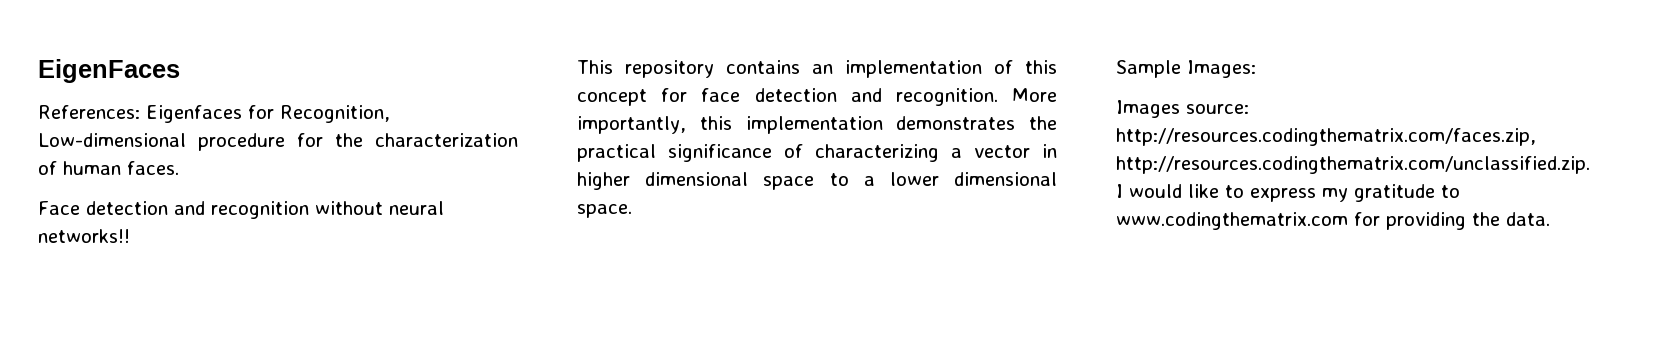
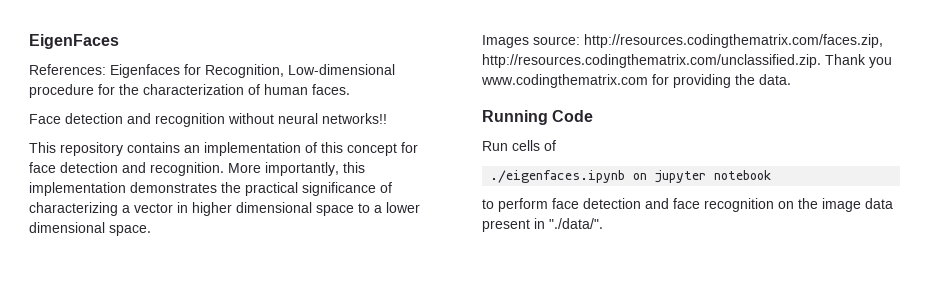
[1116,60,1256,78] // Sample Images: -> (151, 230) none
[1116,184,1460,202] I would like to express my gratitude to -> [825,54,892,68] Thank you
(1550, 219) none -> [482,110,594,125] [482,140,556,151] [490,170,772,183] [482,198,893,212] [482,218,603,232] // Running Code // Run cells of // ./eigenfaces.ipynb on jupyter notebook // to perform face detection and face recognition on the image data present in "./data/".

